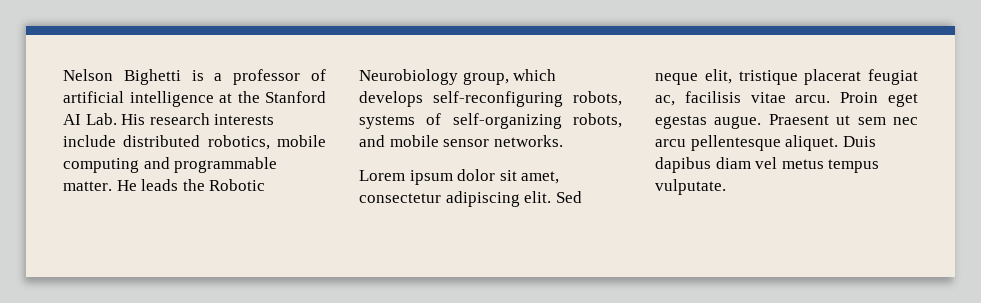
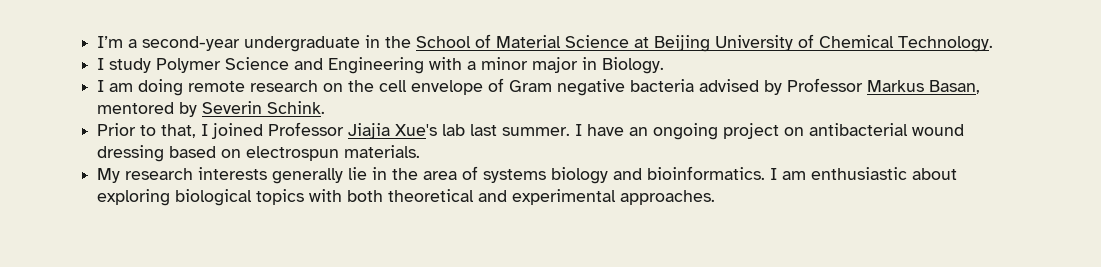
[63,69,326,85] [63,91,326,107] [63,113,275,125] [63,135,326,150] [63,157,278,173] [63,179,266,191] [359,69,557,85] [359,91,622,107] [359,113,622,129] [359,135,563,147] [359,169,560,185] [359,191,582,207] [655,69,918,85] [655,91,918,107] [655,114,918,129] [655,135,876,151] [655,157,880,173] [655,179,726,195] Nelson Bighetti is a professor of artificial intelligence at the Stanford AI Lab. His research interests include distributed robotics, mobile computing and programmable matter. He leads the Robotic Neurobiology group, which develops self-reconfiguring robots, systems of self-organizing robots, and mobile sensor networks. // Lorem ipsum dolor sit amet, consectetur adipiscing elit. Sed neque elit, tristique placerat feugiat ac, facilisis vitae arcu. Proin eget egestas augue. Praesent ut sem nec arcu pellentesque aliquet. Duis dapibus diam vel metus tempus vulputate. -> [97,34,994,52] [97,57,665,74] [97,78,981,96] [97,101,326,117] [97,122,965,140] [97,145,421,162] [97,166,958,184] [97,189,716,206] I’m a second-year undergraduate in the School of Material Science at Beijing University of Chemical Technology. // I study Polymer Science and Engineering with a minor major in Biology. // I am doing remote research on the cell envelope of Gram negative bacteria advised by Professor Markus Basan, mentored by Severin Schink. // Prior to that, I joined Professor Jiajia Xue's lab last summer. I have an ongoing project on antibacterial wound dressing based on electrospun materials. // My research interests generally lie in the area of systems biology and bioinformatics. I am enthusiastic about exploring biological topics with both theoretical and experimental approaches.

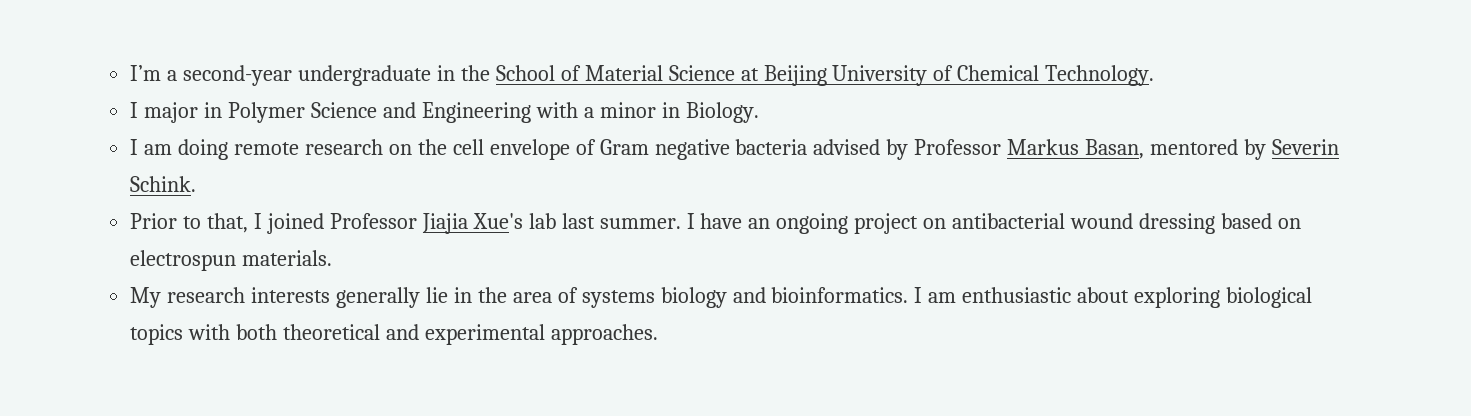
[109,58,152,73] study -> [144,102,223,123] major in
[532,57,579,73] major -> (656, 110) none

